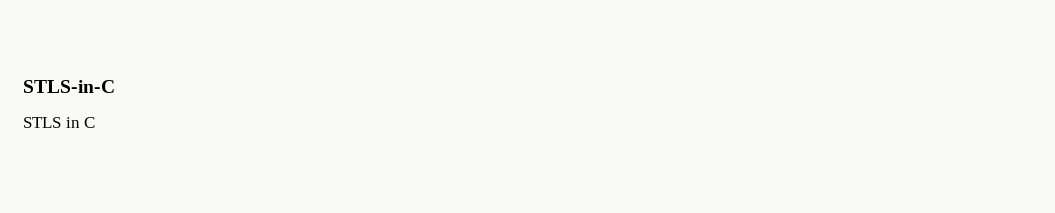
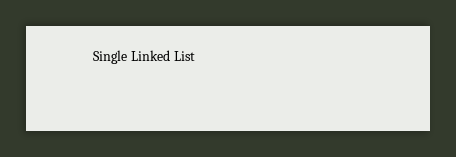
[23,80,115,93] [23,117,96,128] STLS-in-C // STLS in C -> [93,50,195,64] Single Linked List

